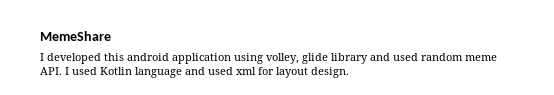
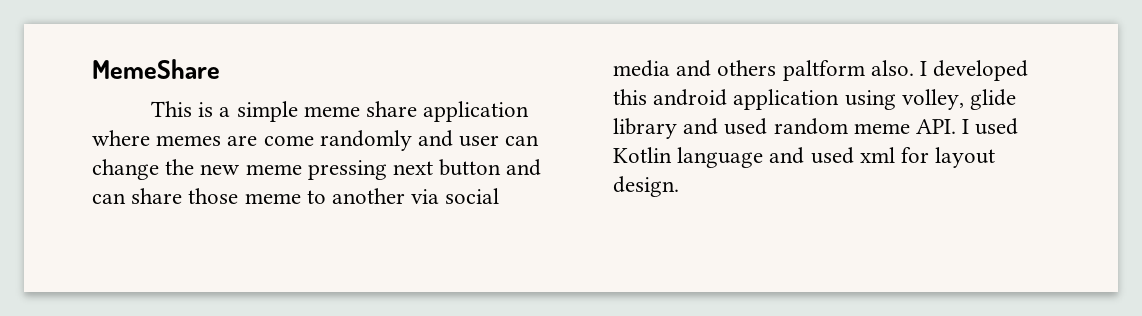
(111, 36) none -> [151,101,530,122] [92,130,540,151] [92,159,542,180] [92,188,500,204] [613,60,914,81] This is a simple meme share application where memes are come randomly and user can change the new meme pressing next button and can share those meme to another via social media and others paltform also.

